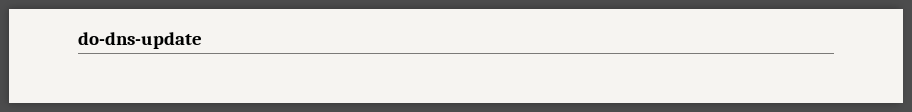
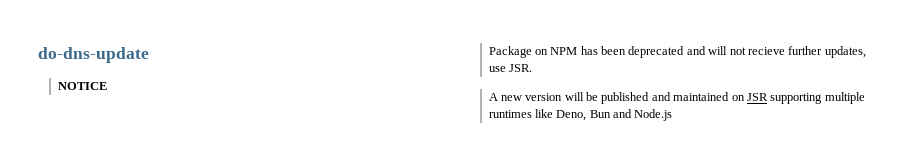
(202, 40) none -> [57,82,107,90] [488,46,866,58] [488,64,532,72] [488,92,865,104] [488,109,673,121] // NOTICE // Package on NPM has been deprecated and will not recieve further updates, use JSR. // A new version will be published and maintained on JSR supporting multiple runtimes like Deno, Bun and Node.js

